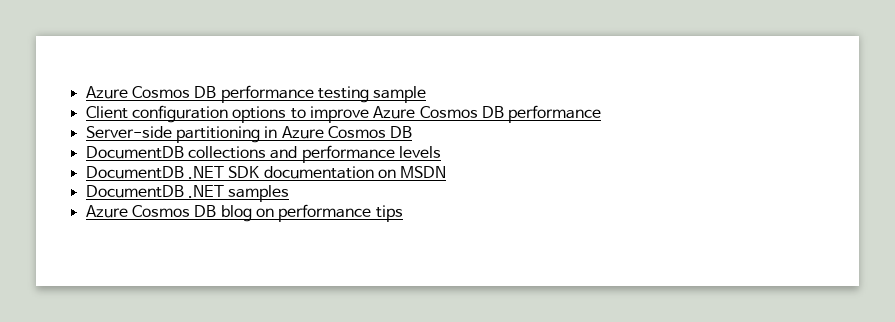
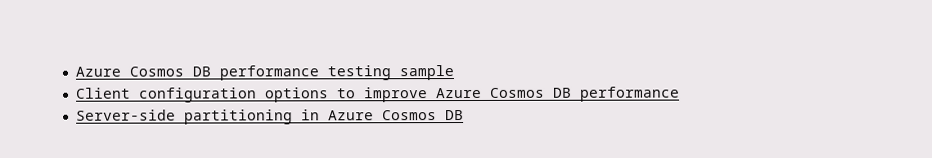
[85,145,441,163] [85,166,447,179] [85,185,290,202] [85,204,403,222] // DocumentDB collections and performance levels // DocumentDB .NET SDK documentation on MSDN // DocumentDB .NET samples // Azure Cosmos DB blog on performance tips -> (464, 115) none

